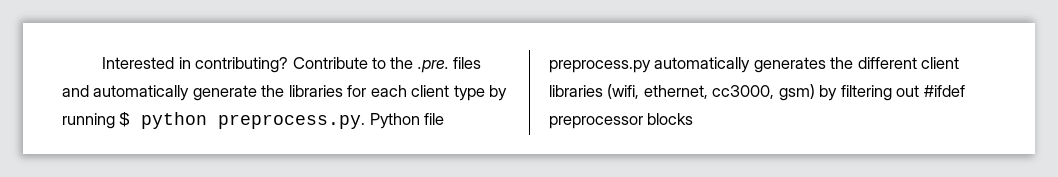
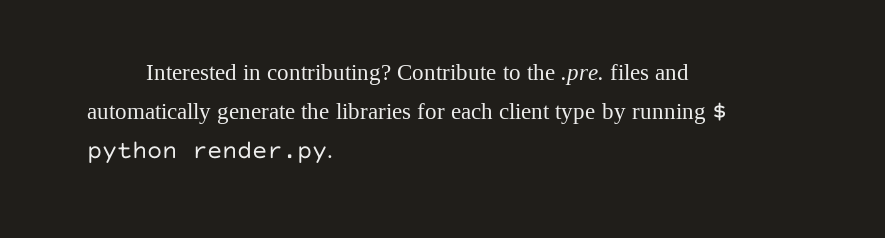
[218,113,445,129] [549,57,960,73] [549,84,965,101] [549,113,694,129] preprocess.py. Python file preprocess.py automatically generates the different client libraries (wifi, ethernet, cc3000, gsm) by filtering out #ifdef preprocessor blocks -> [192,141,333,164] render.py.

